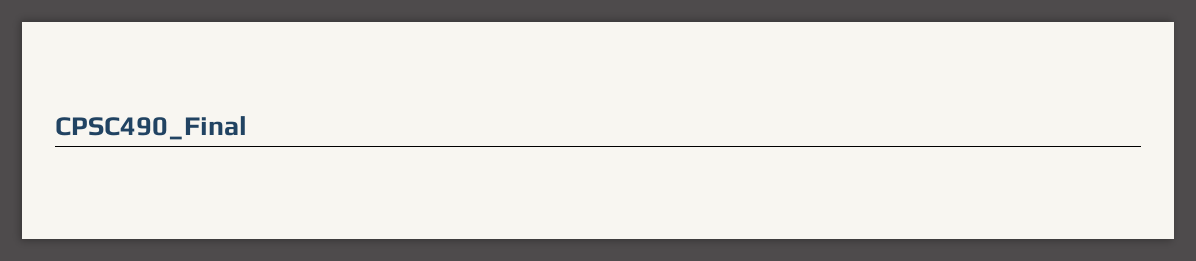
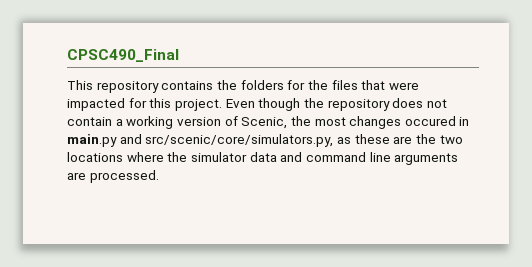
(247, 128) none -> [67,80,419,93] [67,98,447,111] [67,116,470,129] [67,134,463,147] [67,152,459,165] [67,170,159,183] // This repository contains the folders for the files that were impacted for this project. Even though the repository does not contain a working version of Scenic, the most changes occured in main.py and src/scenic/core/simulators.py, as these are the two locations where the simulator data and command line arguments are processed.

